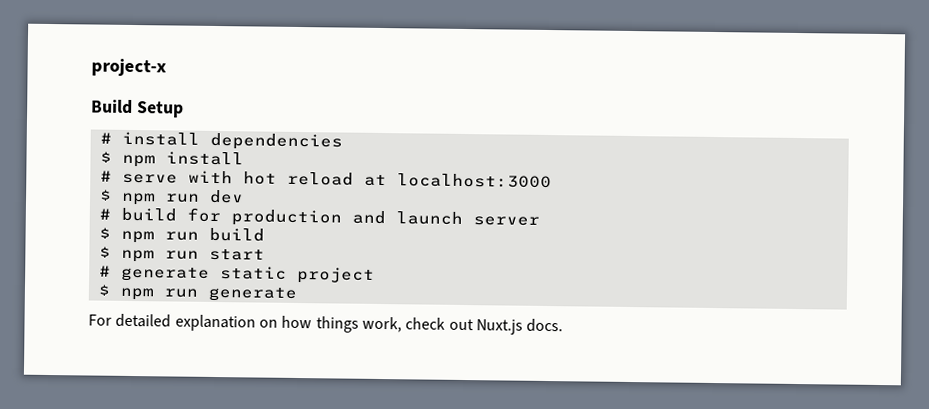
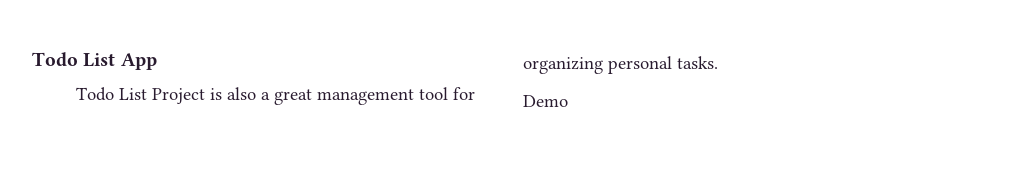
[91,58,167,77] [91,99,184,118] [99,131,343,151] [99,151,244,168] [99,170,552,189] [99,189,244,206] [98,207,540,227] [98,227,265,244] [98,246,265,263] [98,265,375,284] [97,284,297,302] [88,313,564,335] project-x // Build Setup // # install dependencies // $ npm install // # serve with hot reload at localhost:3000 // $ npm run dev // # build for production and launch server // $ npm run build // $ npm run start // # generate static project // $ npm run generate // For detailed explanation on how things work, check out Nuxt.js docs. -> [32,52,157,70] [76,87,476,105] [523,56,718,74] [523,95,568,107] Todo List App // Todo List Project is also a great management tool for organizing personal tasks. // Demo

